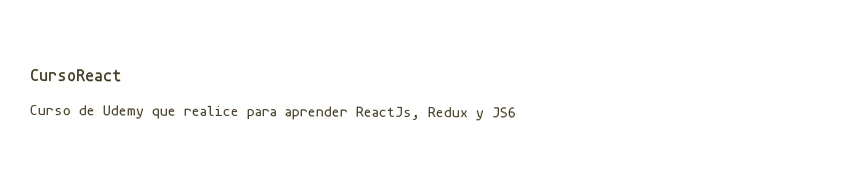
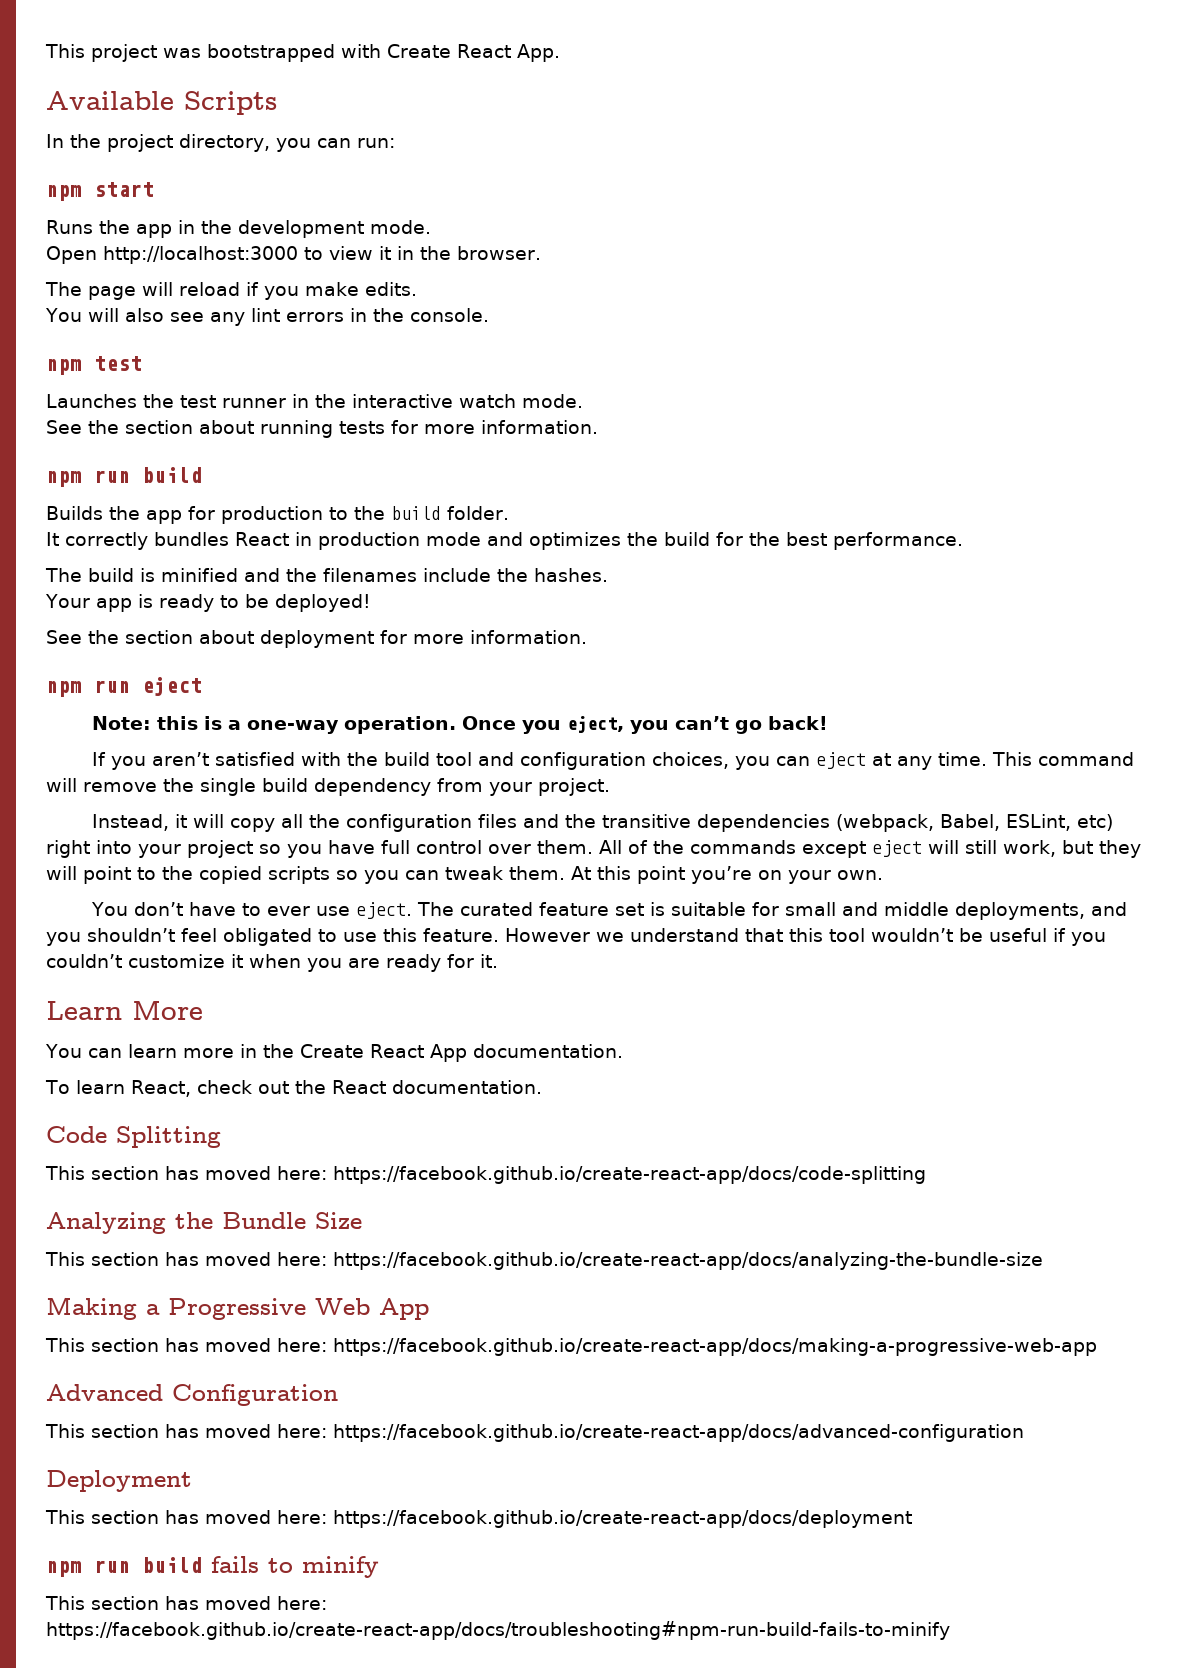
[30,68,123,82] [29,104,516,121] CursoReact // Curso de Udemy que realice para aprender ReactJs, Redux y JS6 -> [45,44,560,62] [46,91,277,115] [46,134,395,152] [46,182,154,201] [46,220,431,238] [46,246,541,264] [45,282,417,300] [45,308,489,326] [46,356,142,375] [46,394,583,408] [46,420,598,438] [46,467,202,487] [46,506,509,524] [46,532,963,550] [45,568,608,582] [45,594,371,612] [46,630,587,648] [46,677,202,697] [92,716,829,734] [92,752,1135,770] [46,778,610,796] [92,814,1114,832] [46,840,1141,858] [46,866,883,884] [91,902,1128,920] [46,928,1106,946] [46,954,498,972] [46,1001,203,1020] [45,1044,623,1062] [45,1080,542,1097] [46,1126,221,1148] [45,1166,926,1184] [46,1212,362,1234] [45,1252,1043,1270] [46,1297,429,1320] [45,1338,1097,1356] [46,1384,338,1406] [45,1424,1024,1442] [46,1470,192,1492] [45,1510,912,1528] [46,1556,379,1578] [45,1596,327,1610] [46,1621,950,1640] This project was bootstrapped with Create React App. // Available Scripts // In the project directory, you can run: // npm start // Runs the app in the development mode. // Open http://localhost:3000 to view it in the browser. // The page will reload if you make edits. // You will also see any lint errors in the console. // npm test // Launches the test runner in the interactive watch mode. // See the section about running tests for more information. // npm run build // Builds the app for production to the build folder. // It correctly bundles React in production mode and optimizes the build for the best performance. // The build is minified and the filenames include the hashes. // Your app is ready to be deployed! // See the section about deployment for more information. // npm run eject // Note: this is a one-way operation. Once you eject, you can’t go back! // If you aren’t satisfied with the build tool and configuration choices, you can eject at any time. This command will remove the single build dependency from your project. // Instead, it will copy all the configuration files and the transitive dependencies (webpack, Babel, ESLint, etc) right into your project so you have full control over them. All of the commands except eject will still work, but they will point to the copied scripts so you can tweak them. At this point you’re on your own. // You don’t have to ever use eject. The curated feature set is suitable for small and middle deployments, and you shouldn’t feel obligated to use this feature. However we understand that this tool wouldn’t be useful if you couldn’t customize it when you are ready for it. // Learn More // You can learn more in the Create React App documentation. // To learn React, check out the React documentation. // Code Splitting // This section has moved here: https://facebook.github.io/create-react-app/docs/code-splitting // Analyzing the Bundle Size // This section has moved here: https://facebook.github.io/create-react-app/docs/analyzing-the-bundle-size // Making a Progressive Web App // This section has moved here: https://facebook.github.io/create-react-app/docs/making-a-progressive-web-app // Advanced Configuration // This section has moved here: https://facebook.github.io/create-react-app/docs/advanced-configuration // Deployment // This section has moved here: https://facebook.github.io/create-react-app/docs/deployment // npm run build fails to minify // This section has moved here: https://facebook.github.io/create-react-app/docs/troubleshooting#npm-run-build-fails-to-minify

